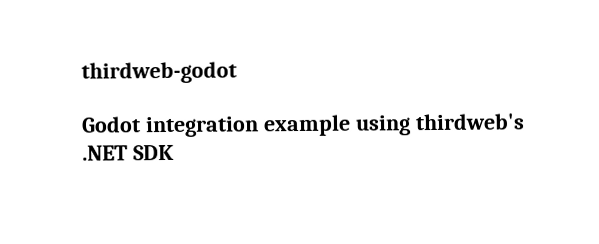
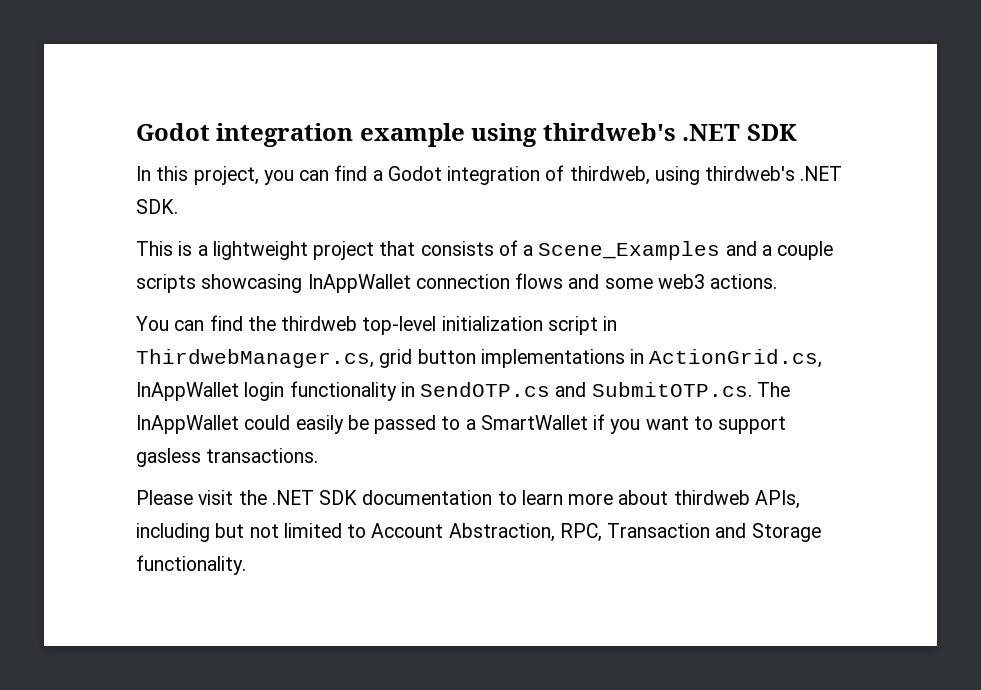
[81,61,237,84] thirdweb-godot // -> (136, 132) none
(174, 152) none -> [136,165,843,185] [136,199,178,214] [136,240,834,260] [136,273,778,293] [136,315,618,335] [136,349,823,368] [136,381,790,401] [136,414,787,434] [136,448,319,467] [136,490,800,509] [136,523,821,542] [136,555,246,575] // In this project, you can find a Godot integration of thirdweb, using thirdweb's .NET SDK. // This is a lightweight project that consists of a Scene_Examples and a couple scripts showcasing InAppWallet connection flows and some web3 actions. // You can find the thirdweb top-level initialization script in ThirdwebManager.cs, grid button implementations in ActionGrid.cs, InAppWallet login functionality in SendOTP.cs and SubmitOTP.cs. The InAppWallet could easily be passed to a SmartWallet if you want to support gasless transactions. // Please visit the .NET SDK documentation to learn more about thirdweb APIs, including but not limited to Account Abstraction, RPC, Transaction and Storage functionality.

